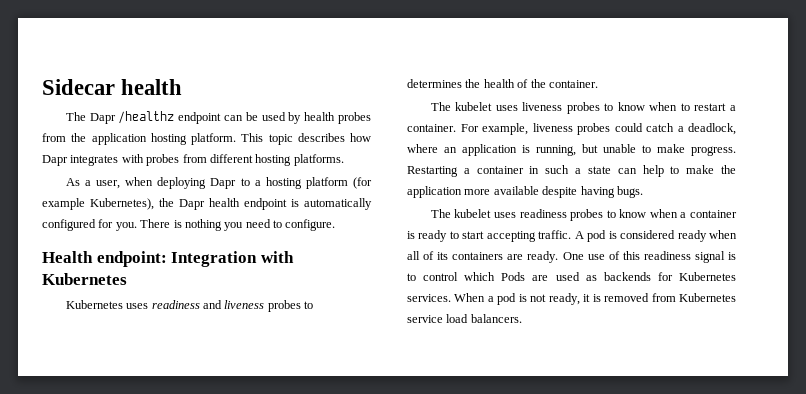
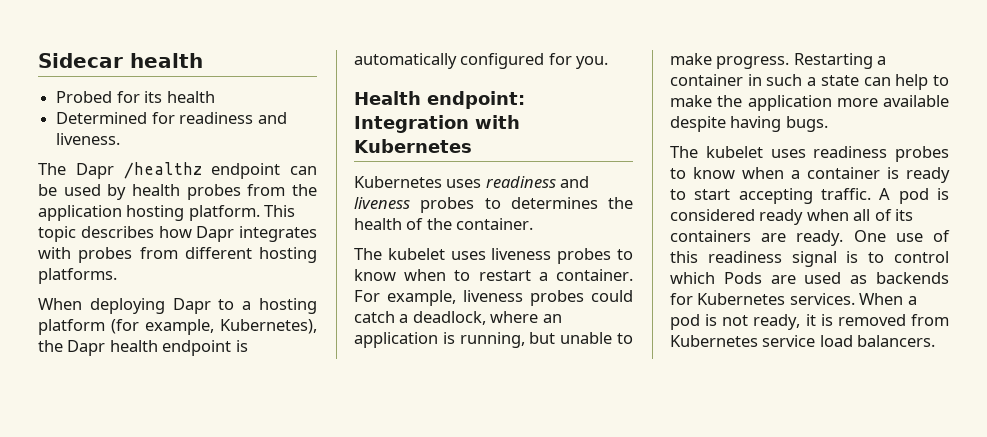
(183, 87) none -> [56,91,215,103] [56,112,287,124] [56,133,121,145] // Probed for its health // Determined for readiness and liveness.
[65,177,154,189] As a user, when -> [38,298,82,310] When
[42,198,85,210] example -> [145,319,214,335] example,
[140,219,336,231] There is nothing you need to configure. -> (609, 62) none

